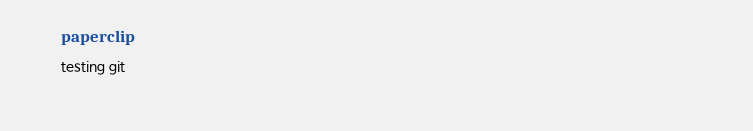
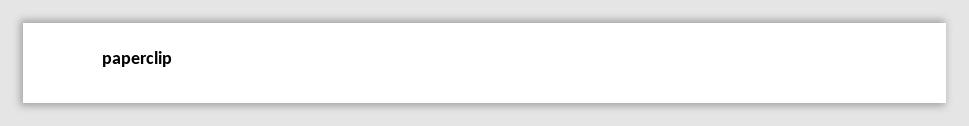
[61,61,125,75] // testing git -> (172, 59) none

